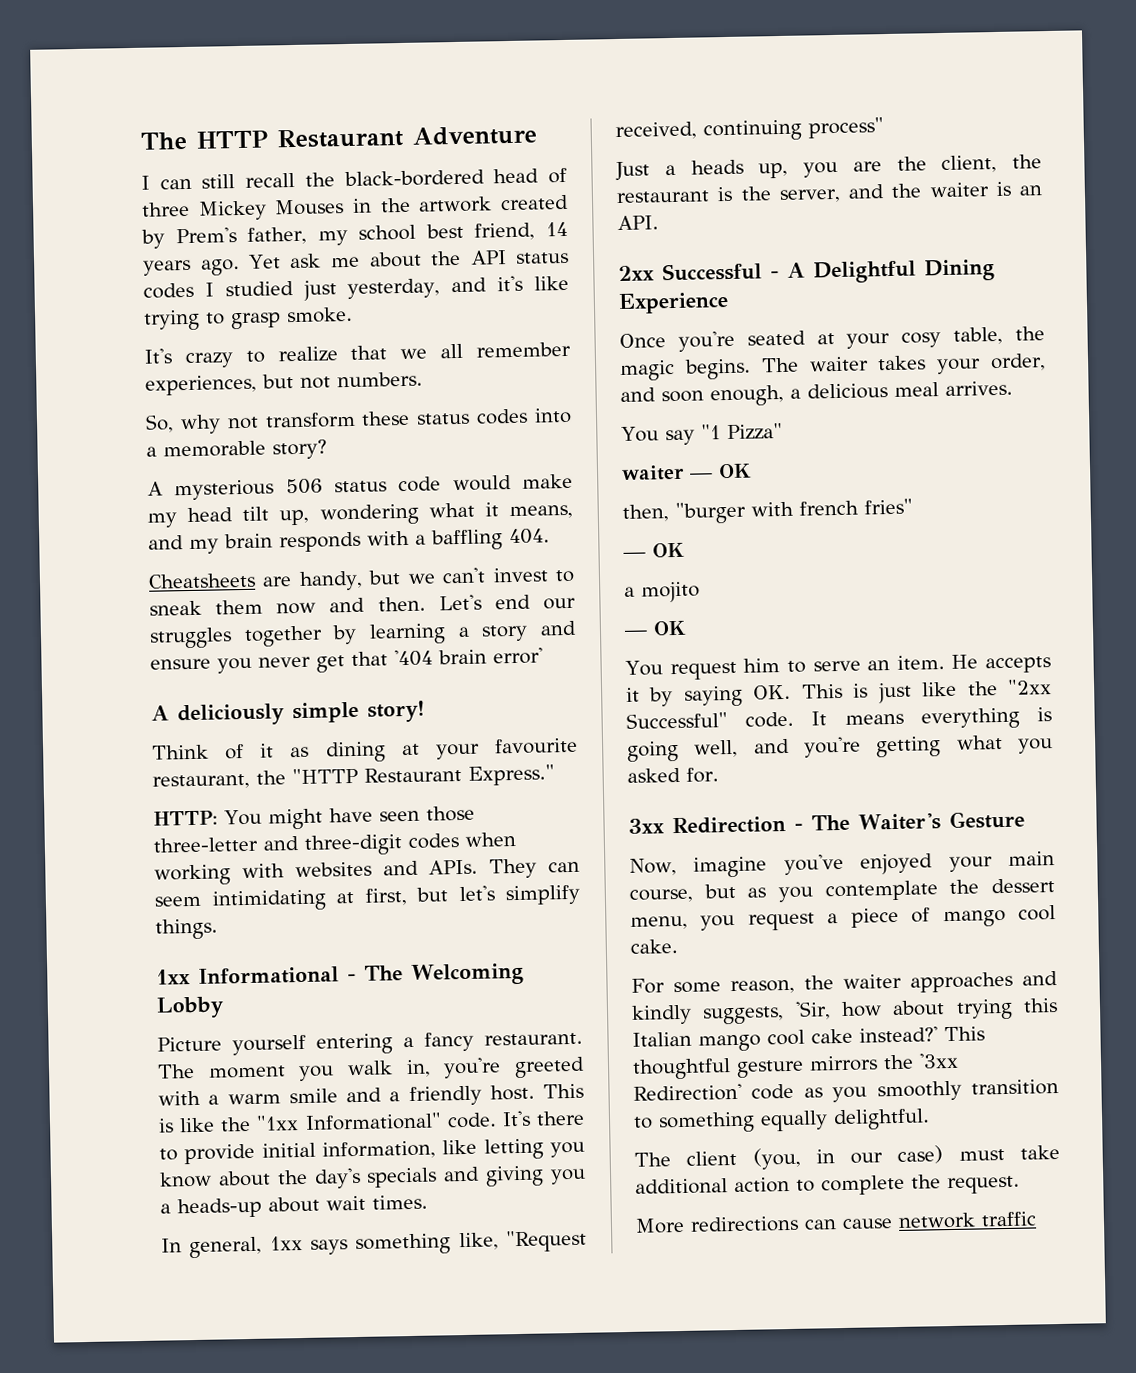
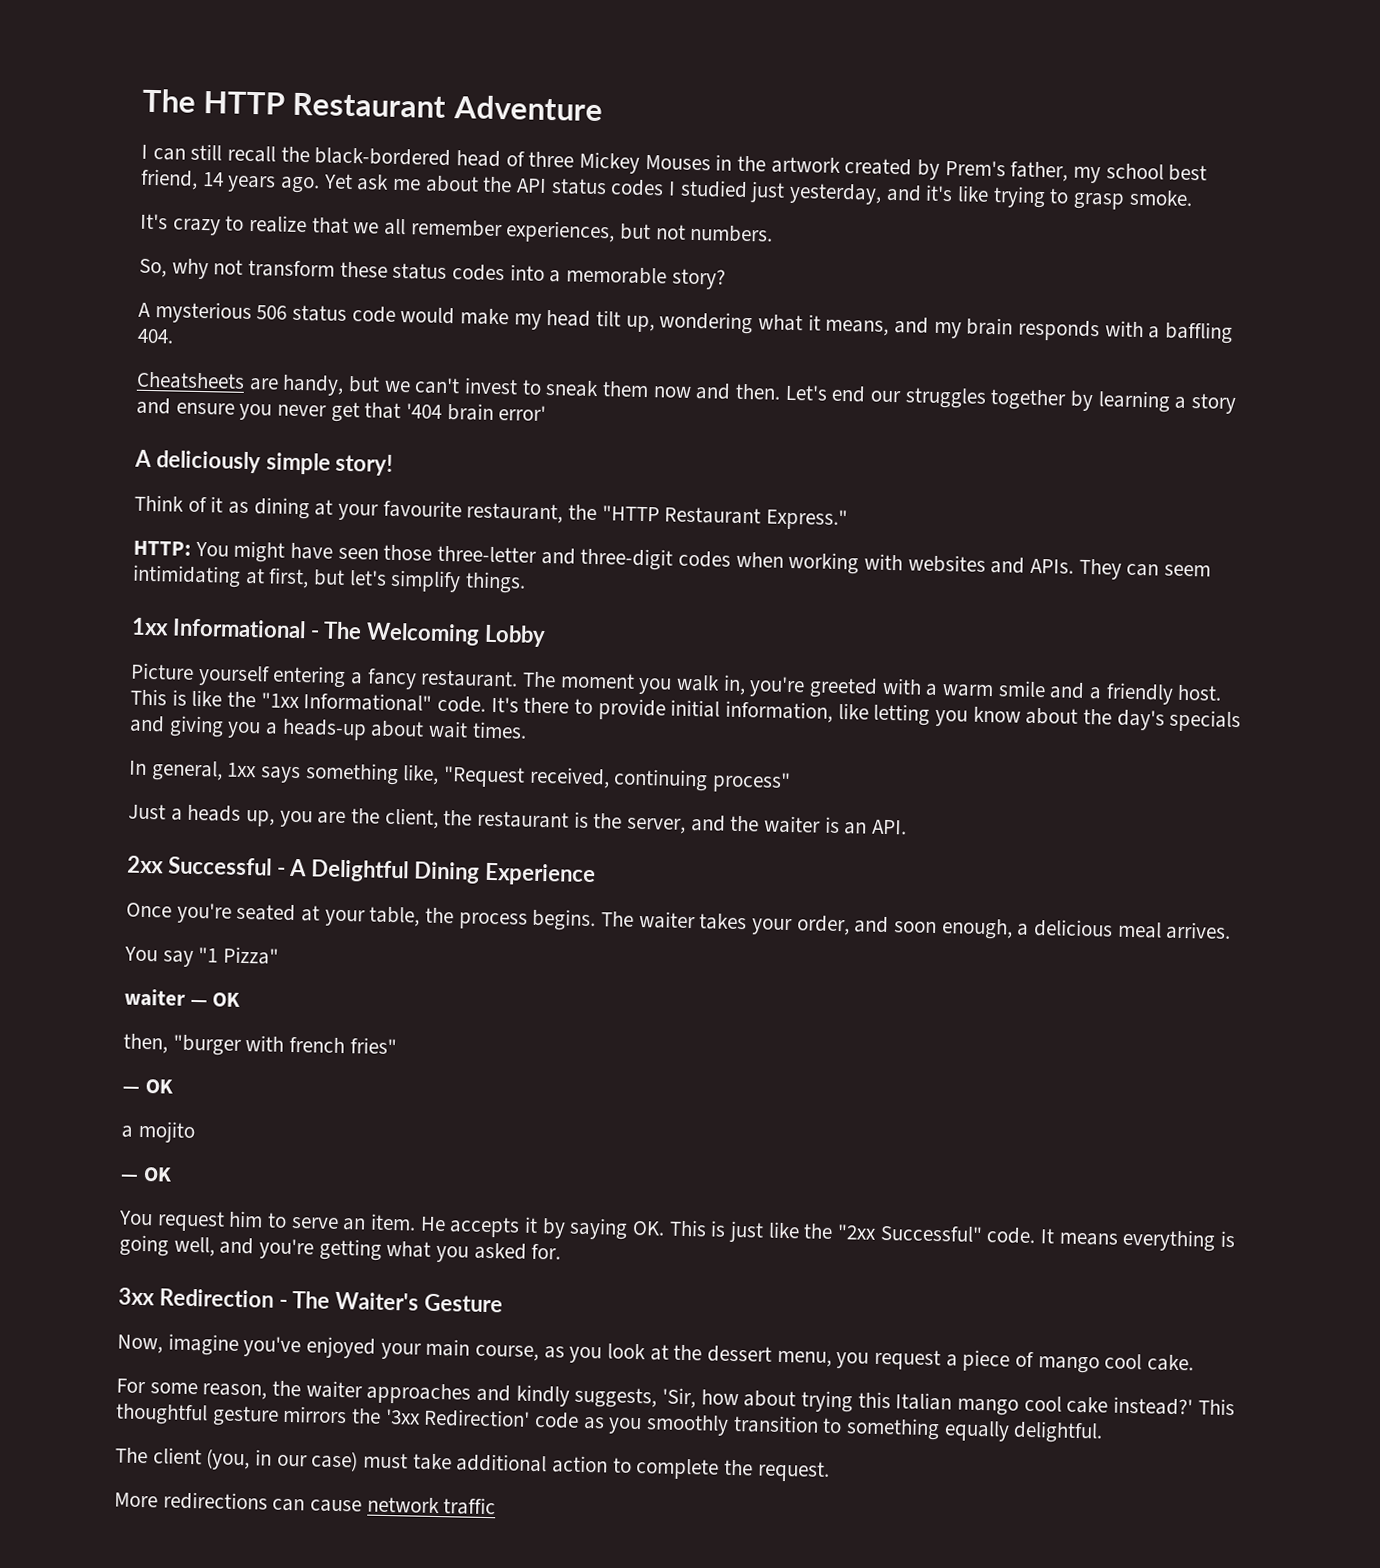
[901,332,942,348] cosy -> (366, 918) none
[619,359,675,381] magic -> [458,912,528,930] process
[703,880,938,903] but as you contemplate -> [543,1343,669,1364] as you look at

